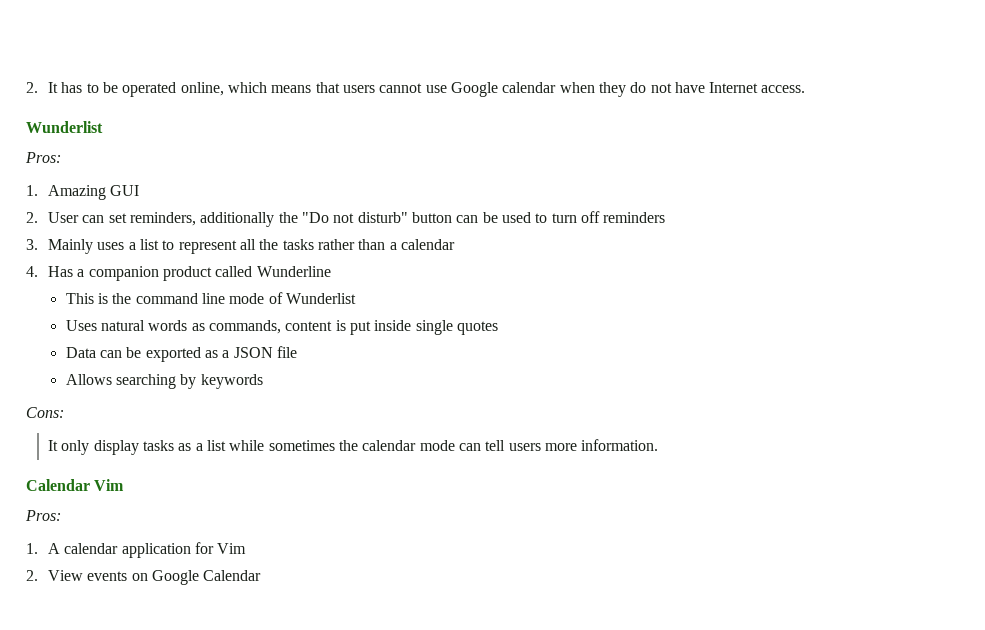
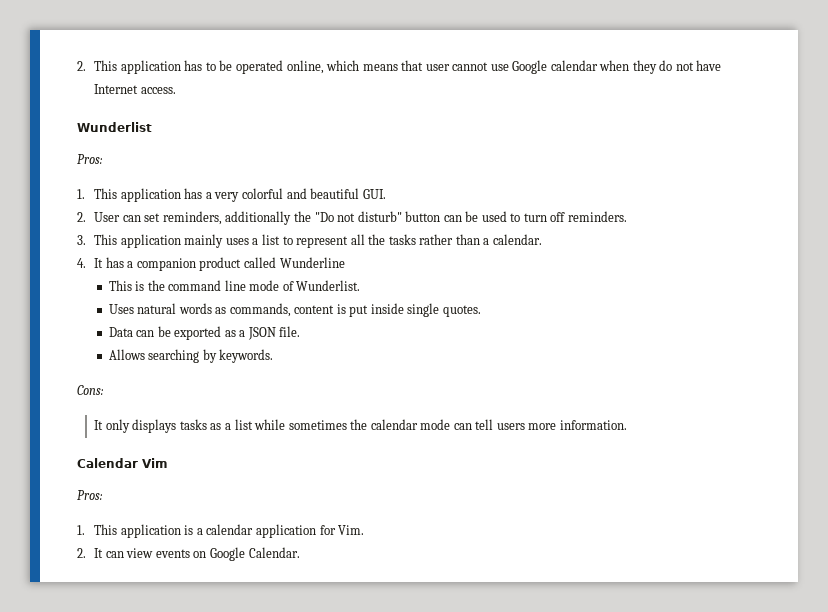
[26,82,59,93] 2. It -> [77,60,181,74] 2. This application
[342,85,375,93] users -> [425,64,450,71] user
[48,185,140,200] Amazing GUI -> [94,188,386,202] This application has a very colorful and beautiful GUI.
[603,212,666,223] reminders -> [567,211,627,222] reminders.
[48,239,94,254] Mainly -> [94,234,224,248] This application mainly
[400,239,455,250] calendar -> [492,234,542,245] calendar.
[48,266,74,277] Has -> [94,257,124,268] It has
[285,293,356,304] Wunderlist -> [296,280,361,291] Wunderlist.
[456,321,498,335] quotes -> [442,305,481,317] quotes.
[276,346,297,358] file -> [279,326,301,337] file.
[200,374,263,389] keywords -> [219,349,274,363] keywords.
[93,440,139,455] display -> [132,419,177,433] displays
[48,543,61,554] A -> [94,524,203,538] This application is a
[217,543,247,554] [26,570,84,581] Vim // 2. View -> [338,525,365,535] [77,548,154,558] Vim. // 2. It can view
[203,570,262,581] Calendar -> [248,547,300,558] Calendar.

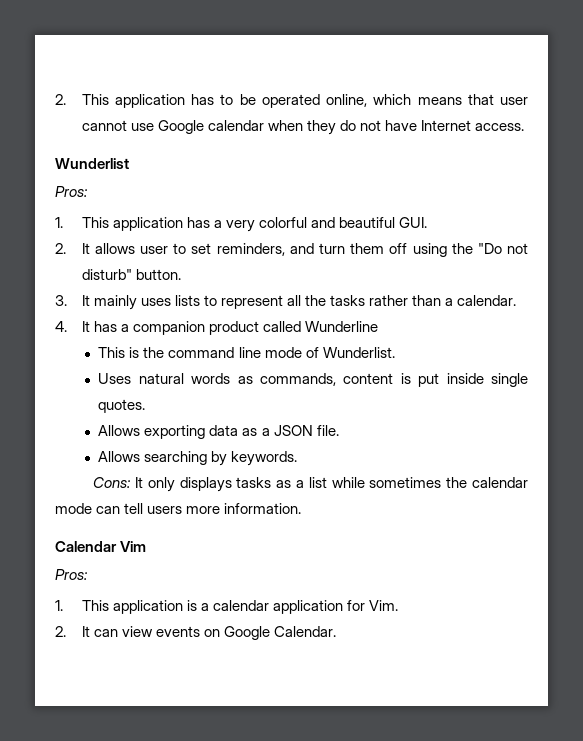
[94,211,627,225] [77,234,280,248] User can set reminders, additionally the "Do not disturb" button can be used to turn off reminders. // 3. This application mainly uses a list -> [81,243,529,257] [81,269,181,280] [55,295,200,310] It allows user to set reminders, and turn them off using the "Do not disturb" button. // 3. It mainly uses lists
[108,326,222,340] Data can be exported -> [98,425,239,439] Allows exporting data
(104, 390) // -> (132, 482) none

